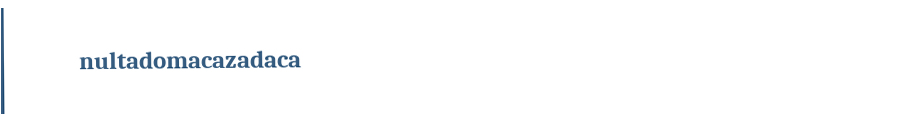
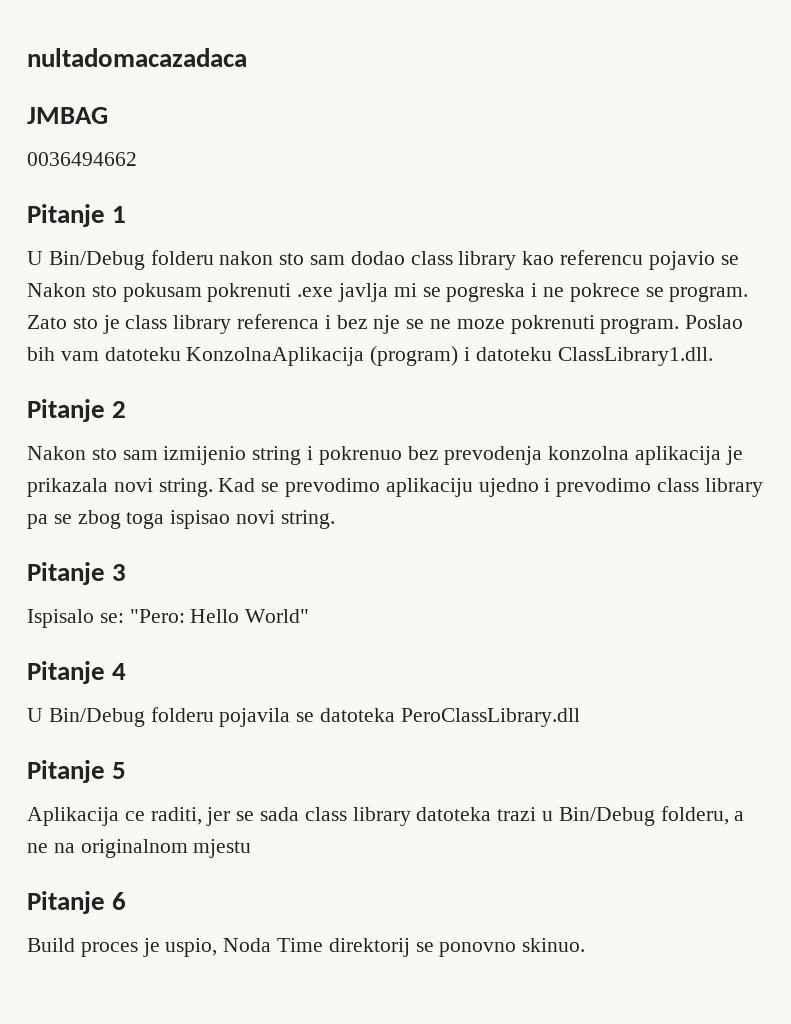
(302, 60) none -> [27,107,108,124] [27,152,137,166] [27,204,127,227] [27,250,739,270] [27,283,749,302] [27,314,744,334] [27,346,713,366] [27,399,127,422] [27,446,743,465] [27,478,763,497] [27,510,335,529] [27,562,127,585] [27,609,310,628] [27,661,127,684] [27,707,580,727] [27,760,127,783] [27,806,745,826] [27,839,252,858] [27,891,127,914] [27,938,586,957] // JMBAG // 0036494662 // Pitanje 1 // U Bin/Debug folderu nakon sto sam dodao class library kao referencu pojavio se Nakon sto pokusam pokrenuti .exe javlja mi se pogreska i ne pokrece se program. Zato sto je class library referenca i bez nje se ne moze pokrenuti program. Poslao bih vam datoteku KonzolnaAplikacija (program) i datoteku ClassLibrary1.dll. // Pitanje 2 // Nakon sto sam izmijenio string i pokrenuo bez prevodenja konzolna aplikacija je prikazala novi string. Kad se prevodimo aplikaciju ujedno i prevodimo class library pa se zbog toga ispisao novi string. // Pitanje 3 // Ispisalo se: "Pero: Hello World" // Pitanje 4 // U Bin/Debug folderu pojavila se datoteka PeroClassLibrary.dll // Pitanje 5 // Aplikacija ce raditi, jer se sada class library datoteka trazi u Bin/Debug folderu, a ne na originalnom mjestu // Pitanje 6 // Build proces je uspio, Noda Time direktorij se ponovno skinuo.

